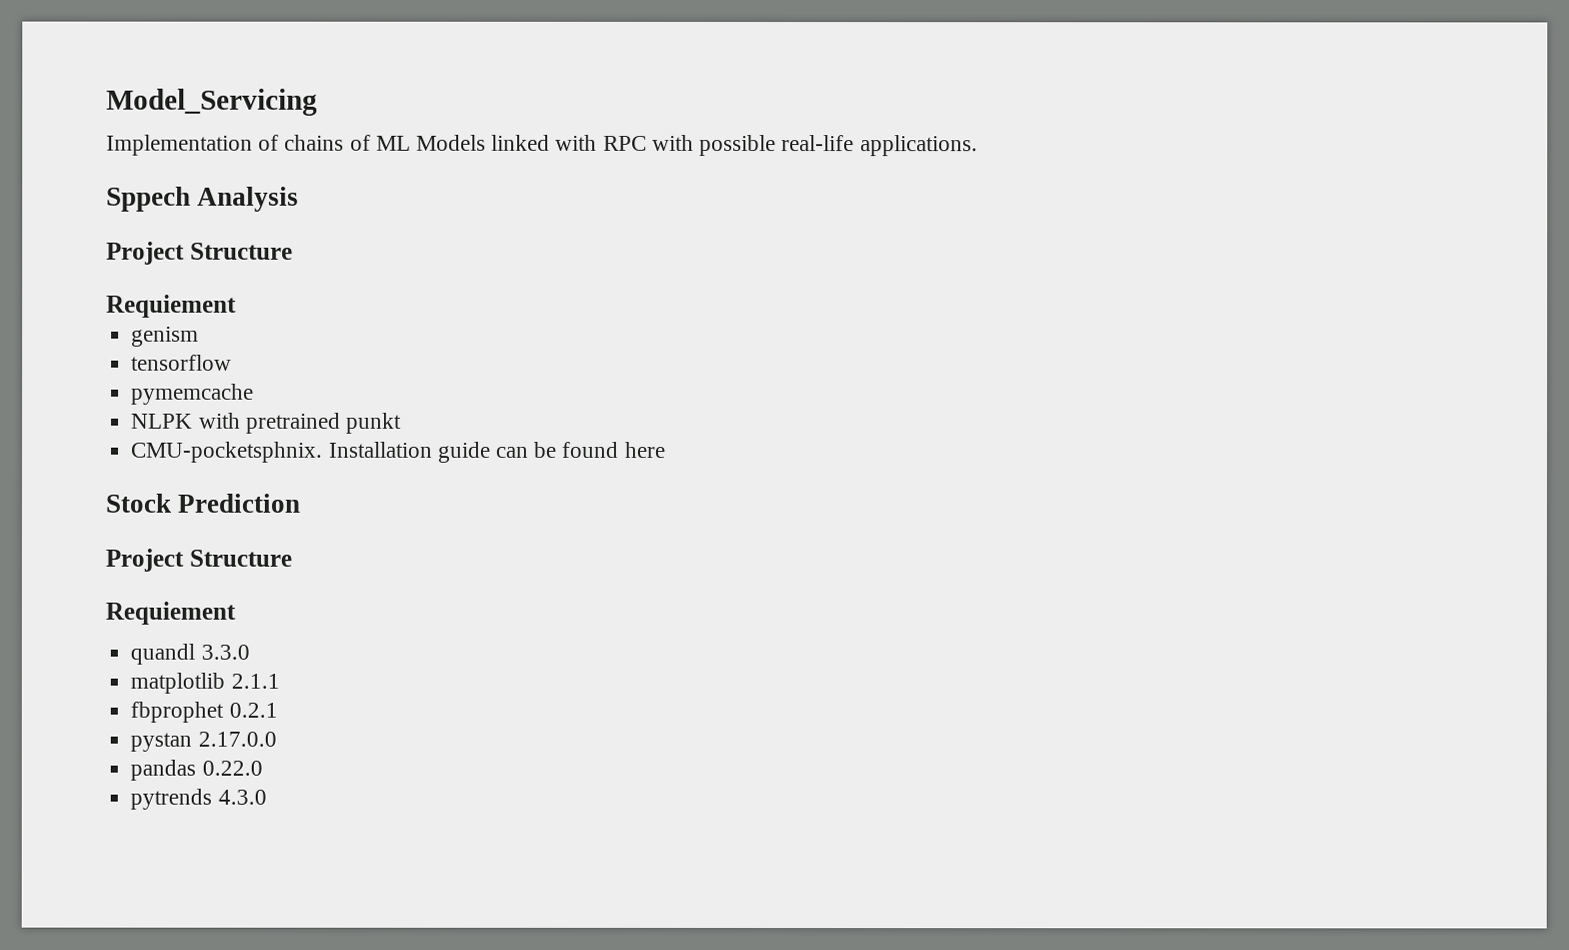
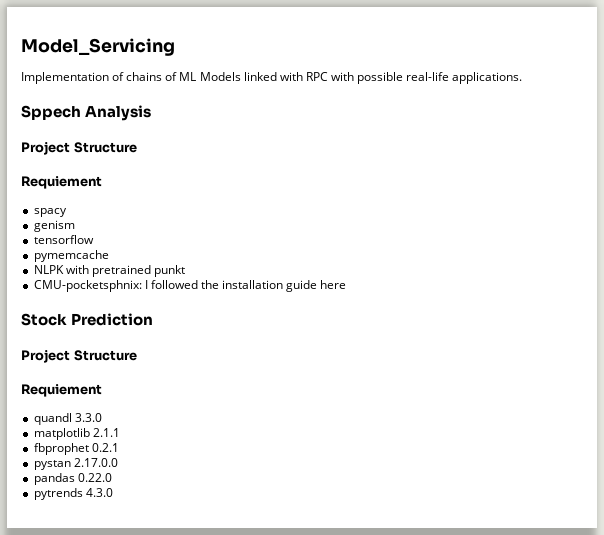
(237, 306) none -> [33,208,67,217] // spacy
[131,441,620,463] CMU-pocketsphnix. Installation guide can be found -> [33,280,318,292] CMU-pocketsphnix: I followed the installation guide

